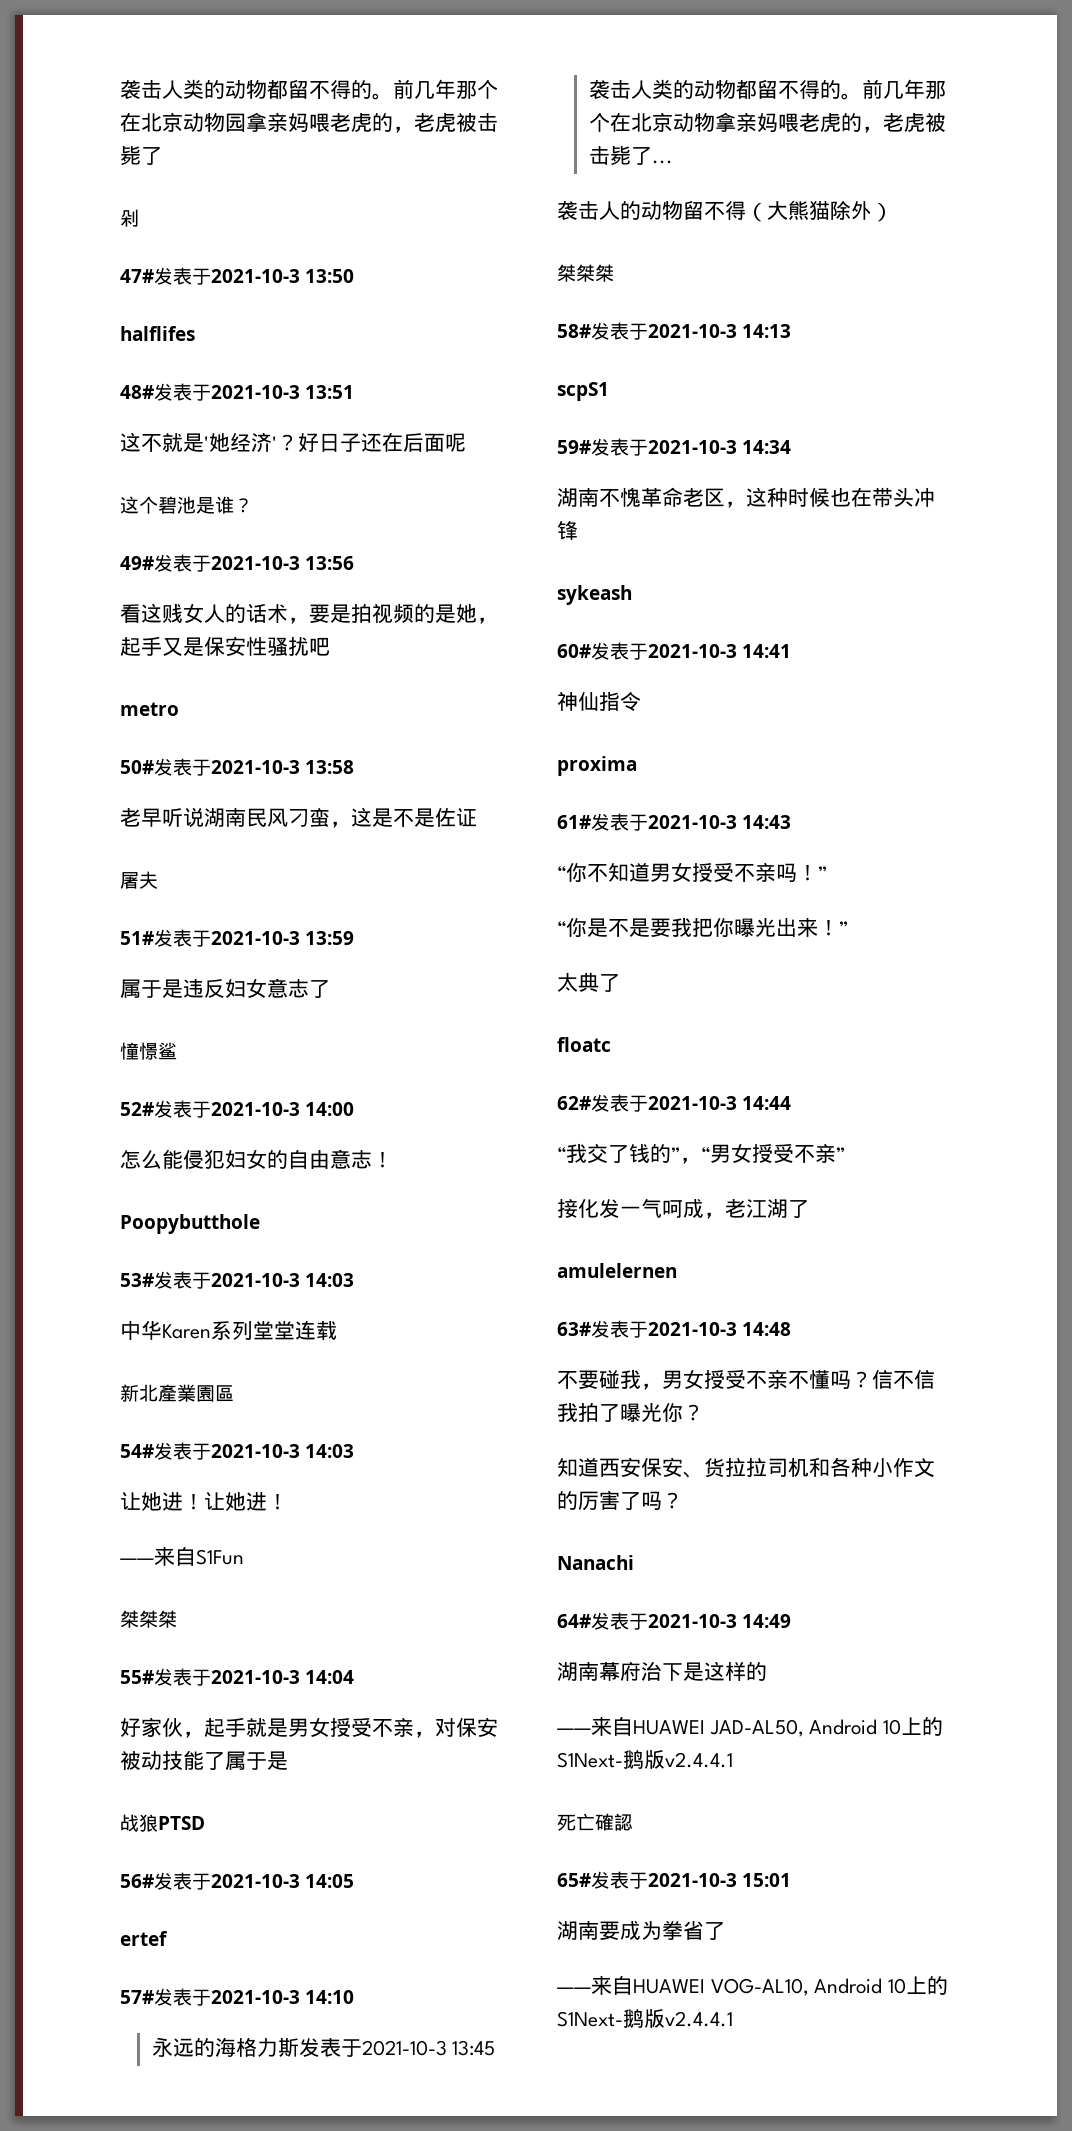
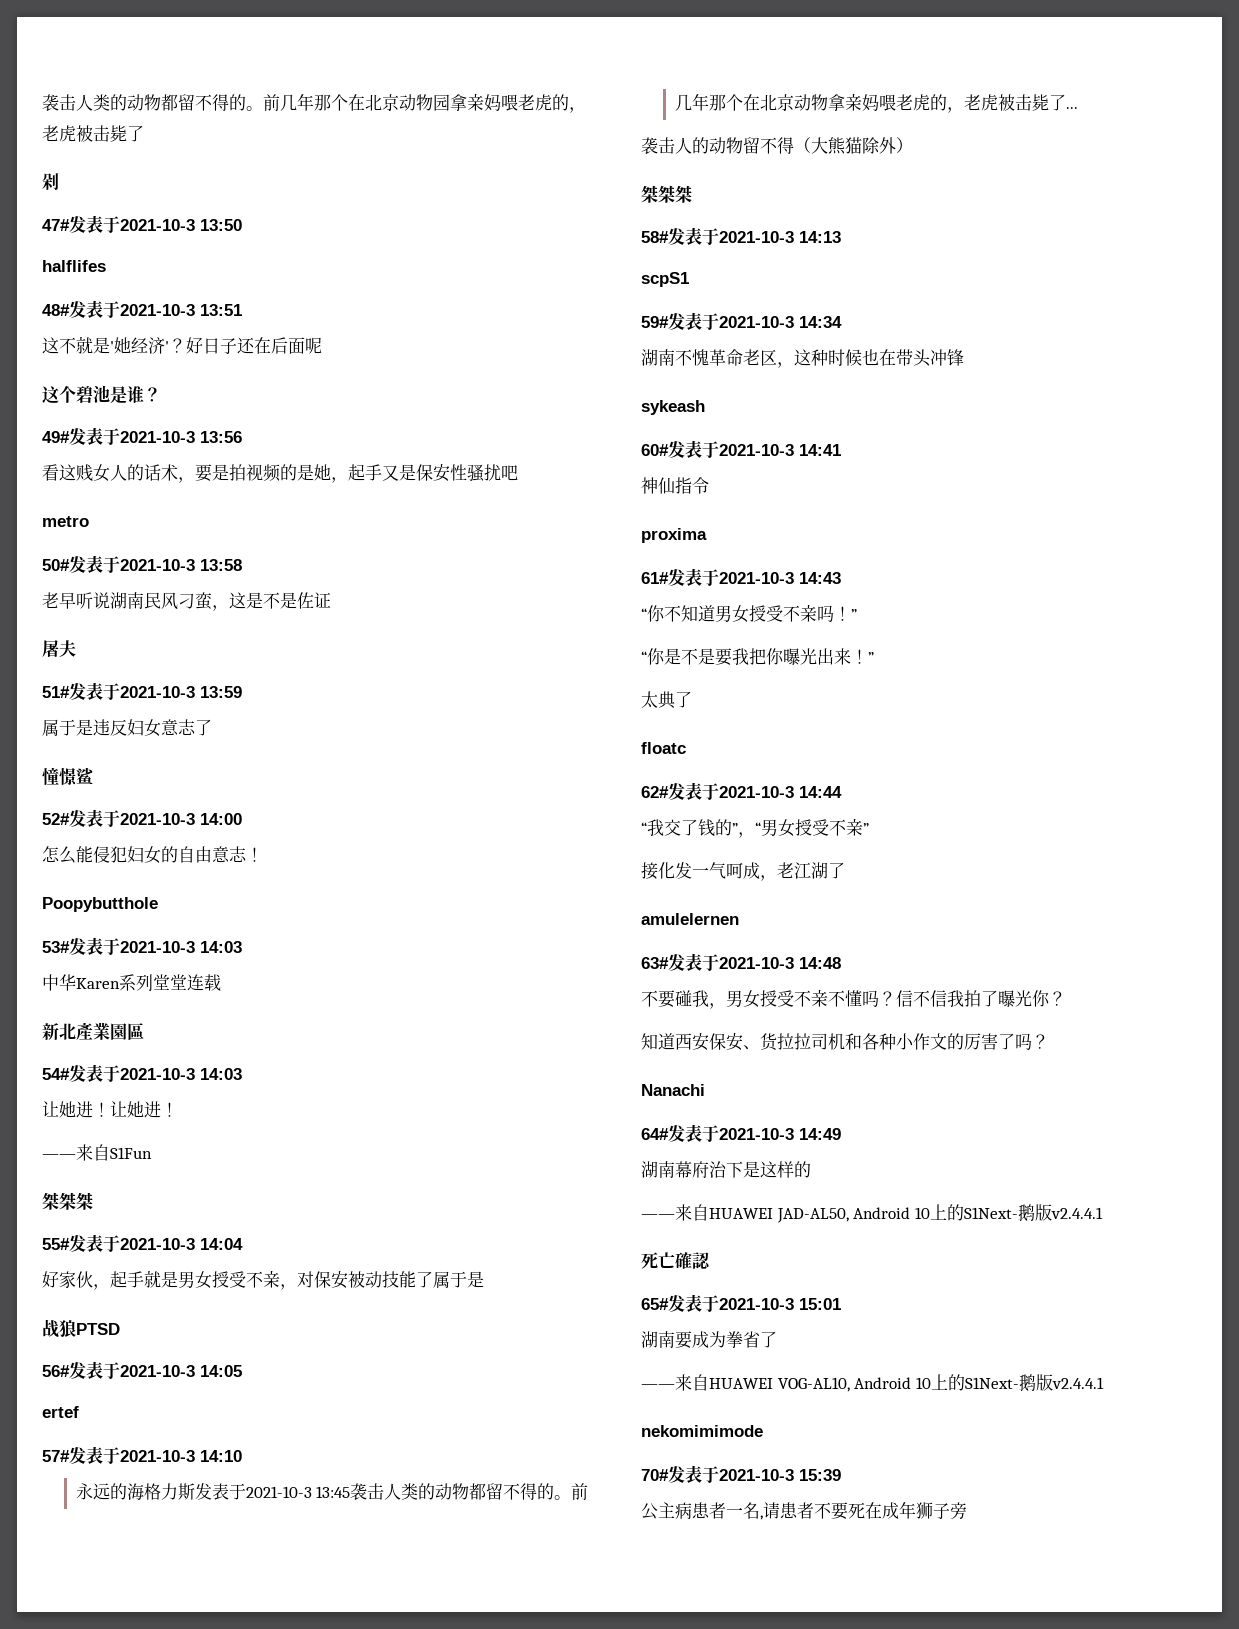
(733, 2019) none -> [641,1425,763,1437] [641,1465,841,1483] [641,1501,967,1520] // nekomimimode // 70#发表于2021-10-3 15:39 // 公主病患者一名,请患者不要死在成年狮子旁

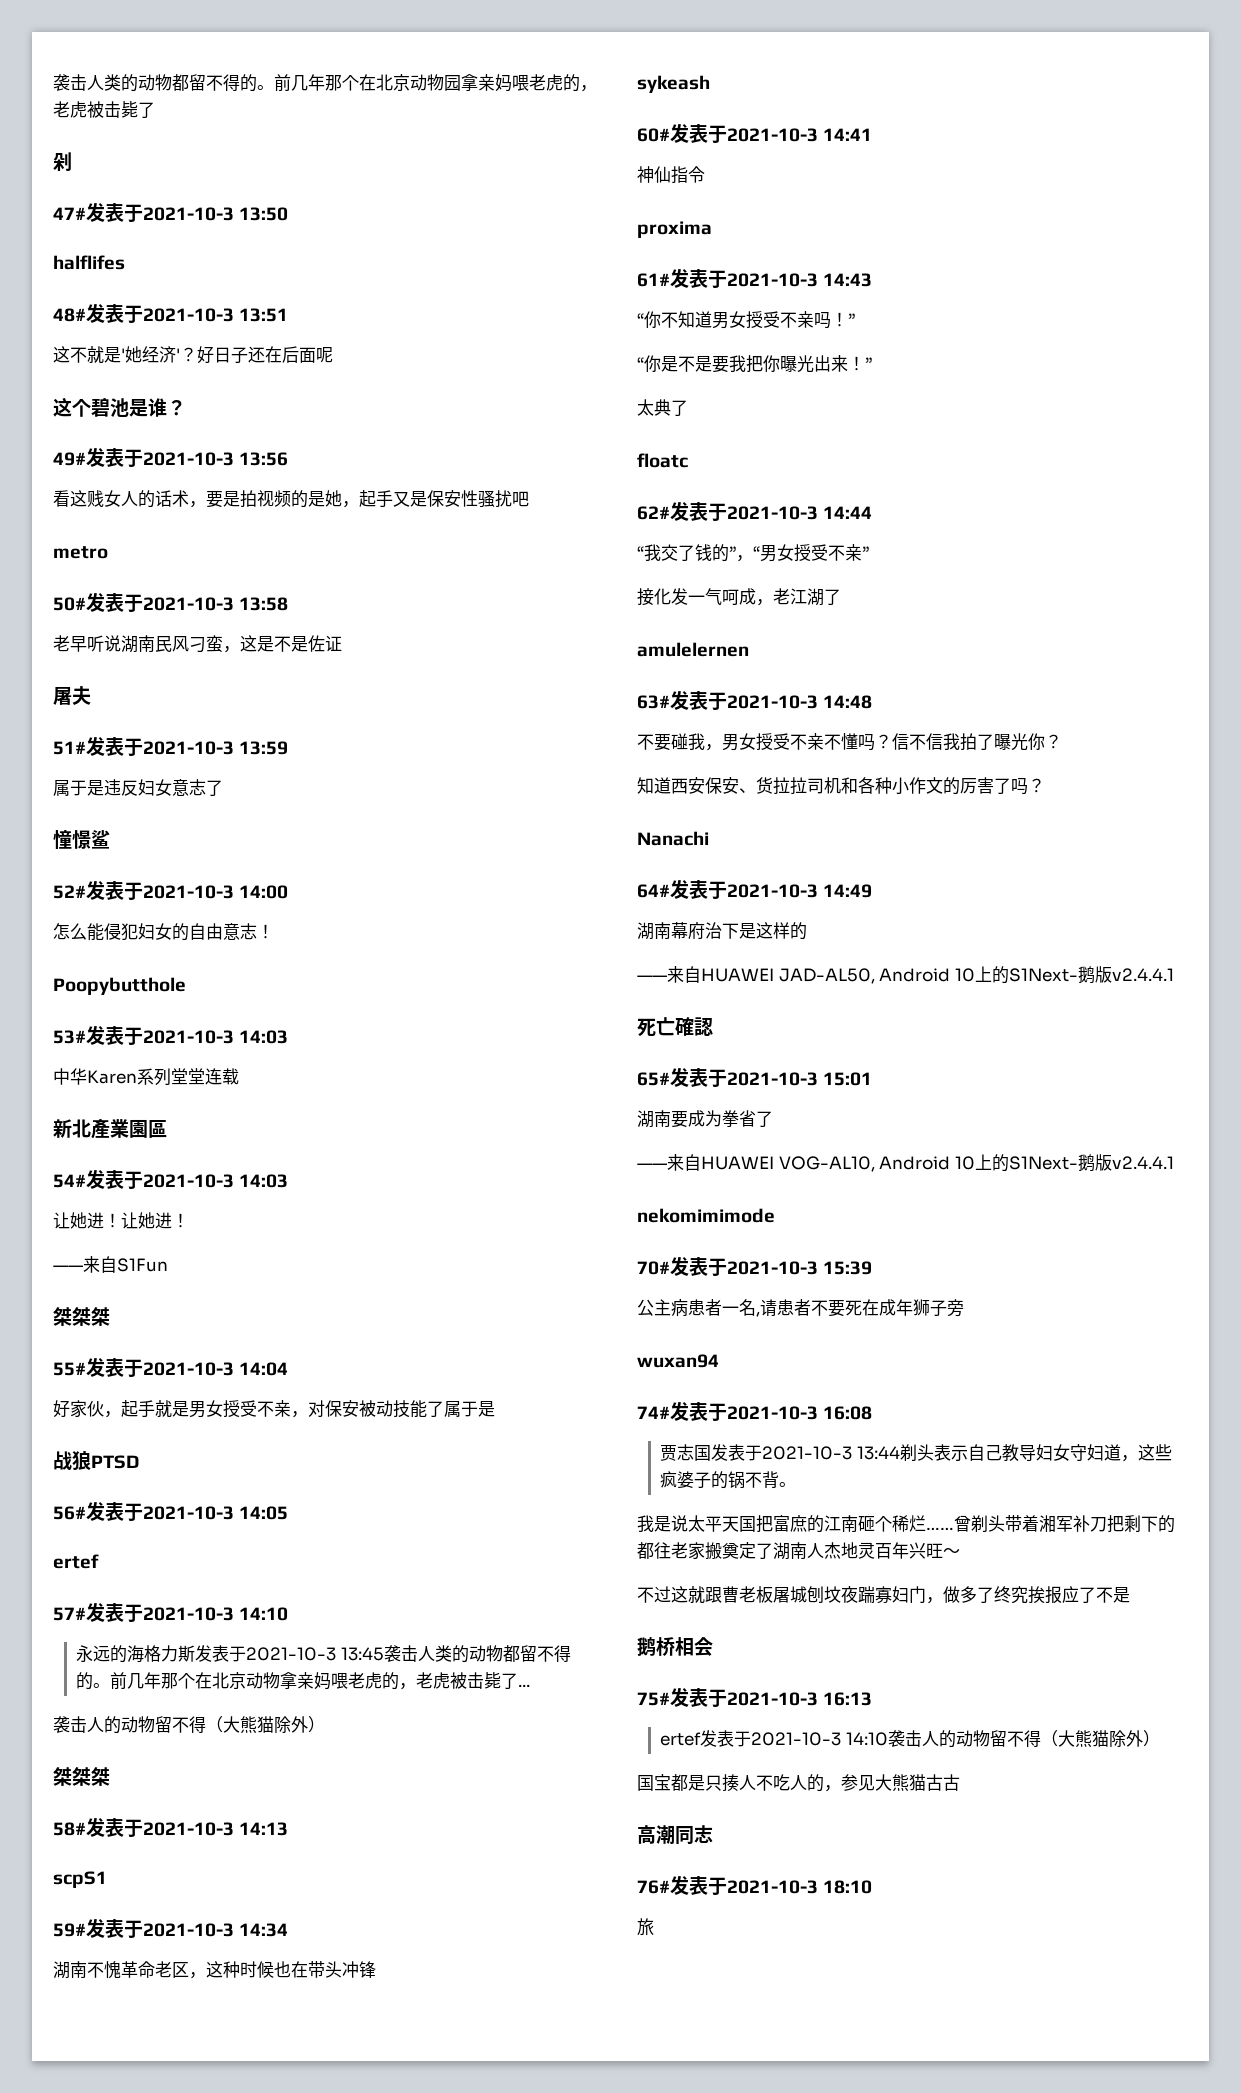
(967, 1511) none -> [637,1354,719,1368] [637,1401,873,1421] [659,1444,1172,1462] [659,1471,796,1489] [637,1515,1175,1533] [637,1542,960,1560] [637,1586,1130,1604] [637,1637,713,1656] [637,1687,873,1707] [659,1730,1160,1748] [637,1774,960,1792] [637,1825,713,1845] [637,1875,873,1895] [637,1918,654,1936] // wuxan94 // 74#发表于2021-10-3 16:08 // 贾志国发表于2021-10-3 13:44剃头表示自己教导妇女守妇道，这些疯婆子的锅不背。 // 我是说太平天国把富庶的江南砸个稀烂……曾剃头带着湘军补刀把剩下的都往老家搬奠定了湖南人杰地灵百年兴旺～ // 不过这就跟曹老板屠城刨坟夜踹寡妇门，做多了终究挨报应了不是 // 鹅桥相会 // 75#发表于2021-10-3 16:13 // ertef发表于2021-10-3 14:10袭击人的动物留不得（大熊猫除外） // 国宝都是只揍人不吃人的，参见大熊猫古古 // 高潮同志 // 76#发表于2021-10-3 18:10 // 旅

